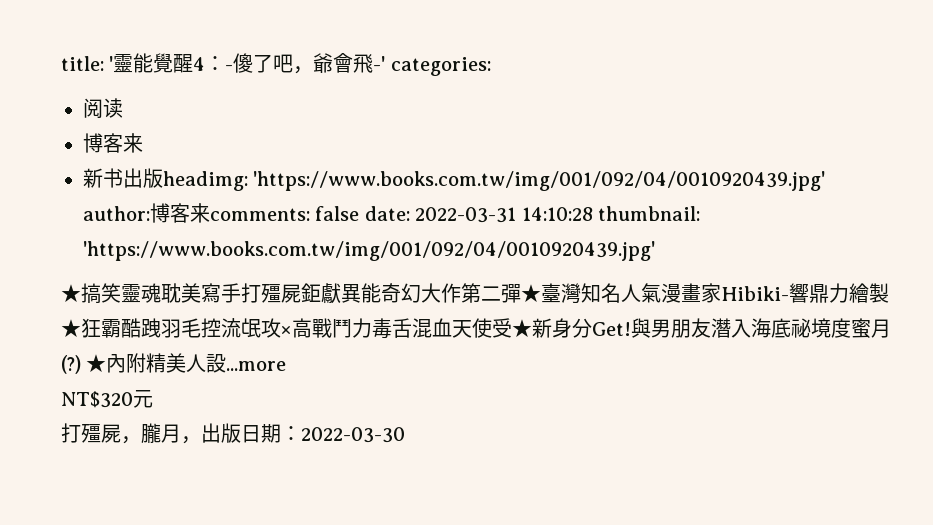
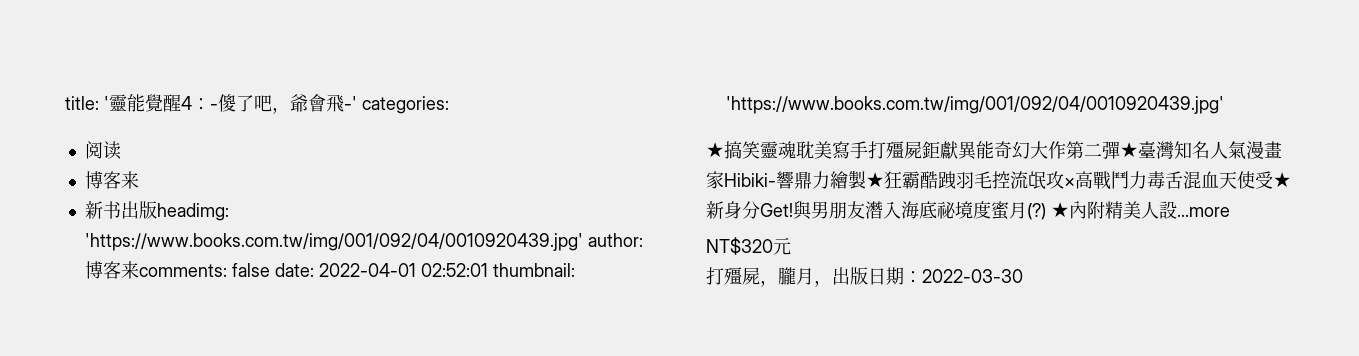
[415,207,593,223] 2022-03-31 14:10:28 -> [318,263,488,277] 2022-04-01 02:52:01

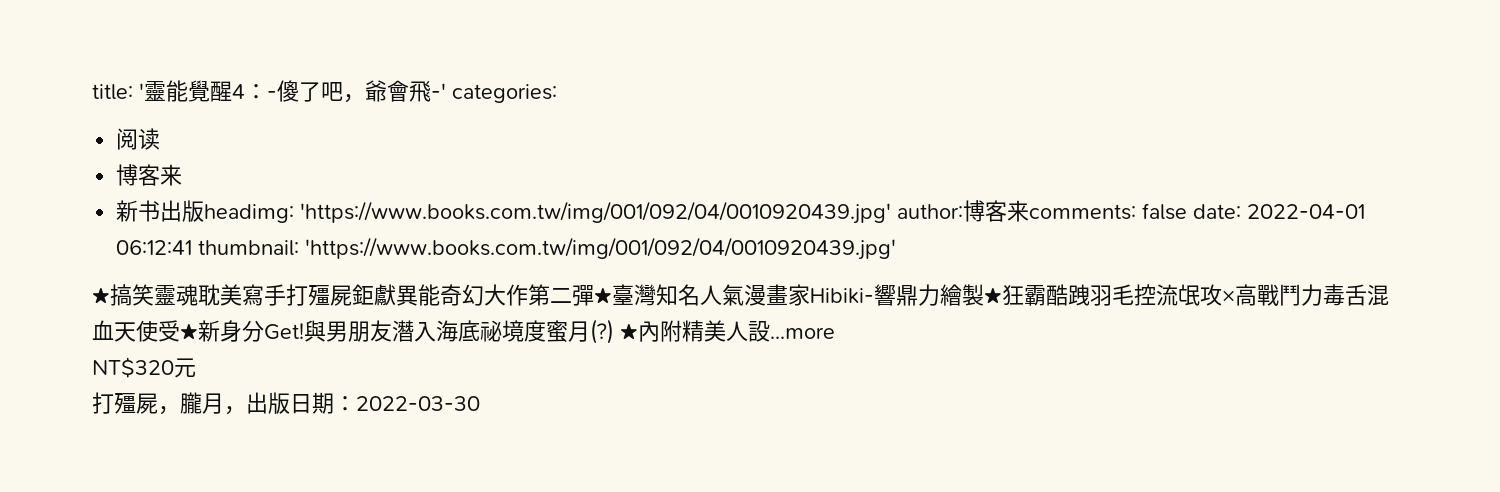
[420,263,488,277] 02:52:01 -> [116,240,193,255] 06:12:41

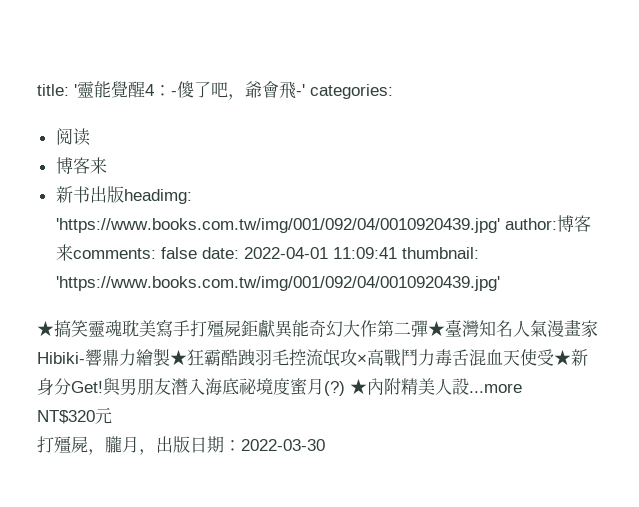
[116,240,193,255] 06:12:41 -> [332,247,397,259] 11:09:41

